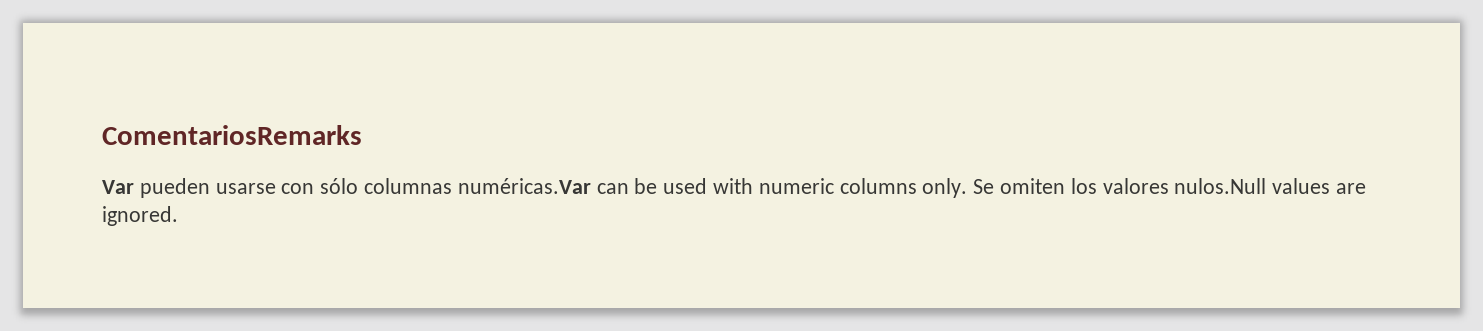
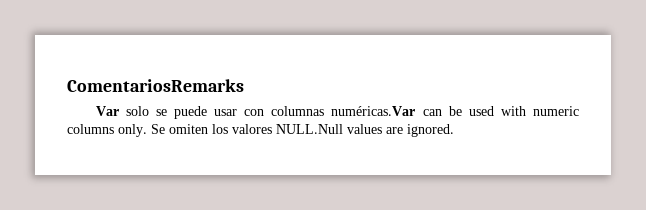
[139,178,359,198] pueden usarse con sólo -> [125,106,265,119] solo se puede usar con
[1174,178,1267,194] nulos.Null -> [276,124,343,134] NULL.Null

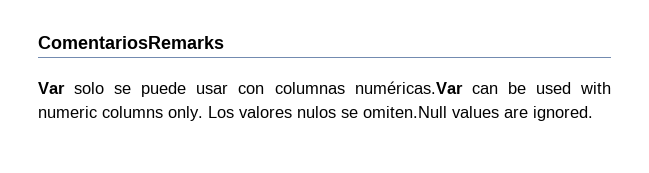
[151,124,343,134] Se omiten los valores NULL.Null -> [208,106,447,118] Los valores nulos se omiten.Null

